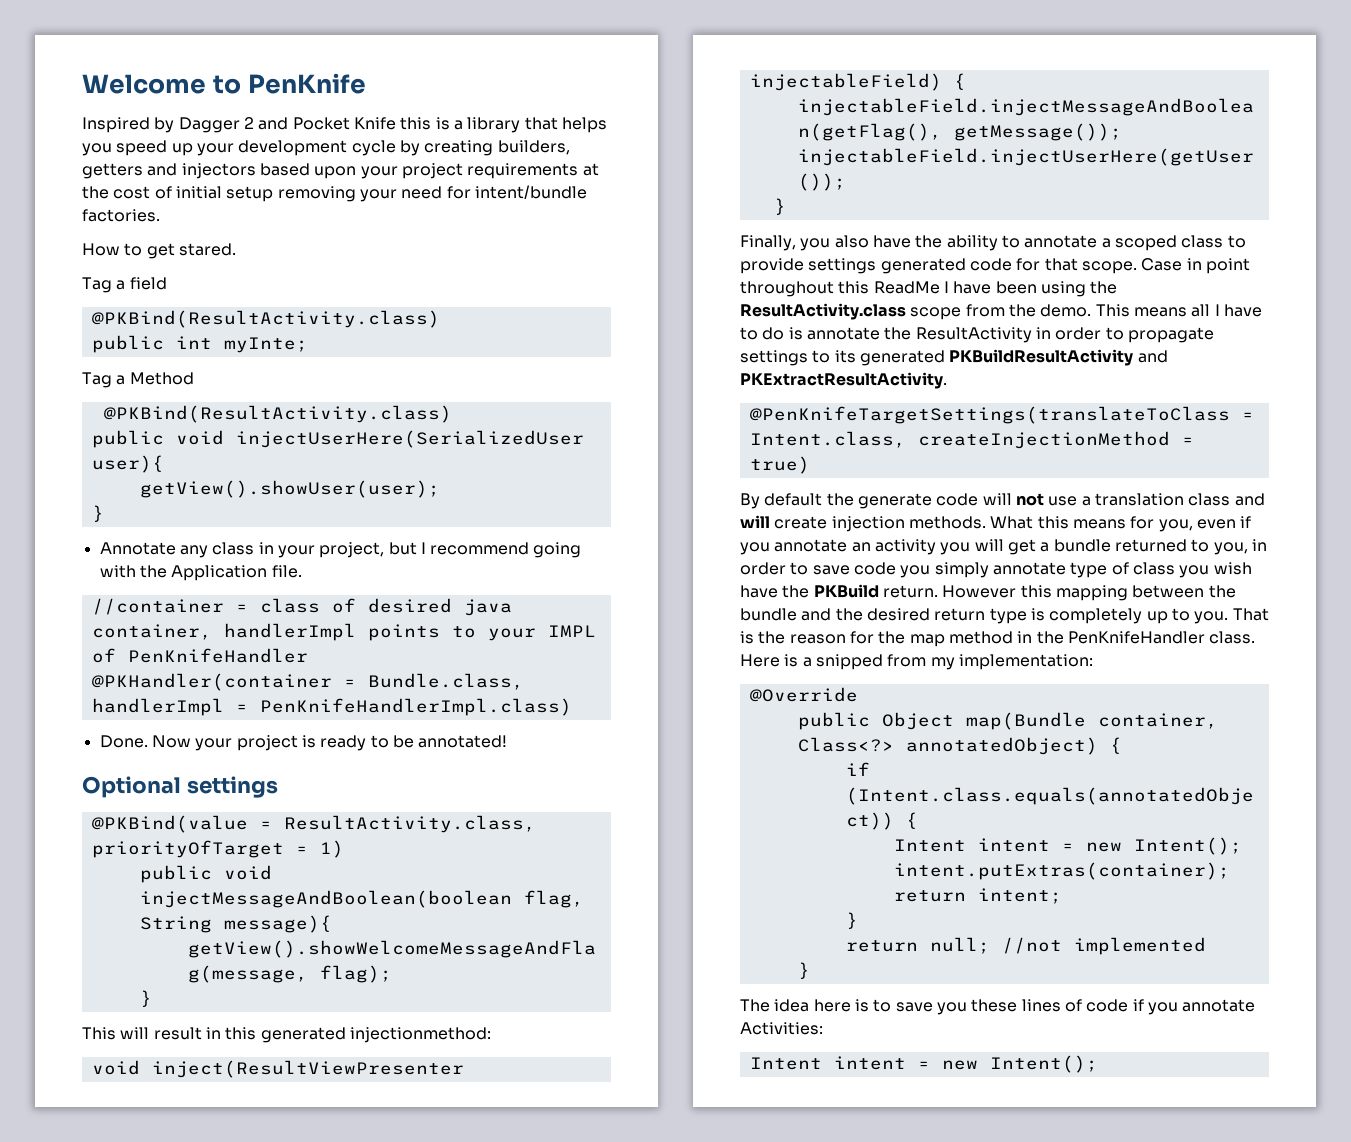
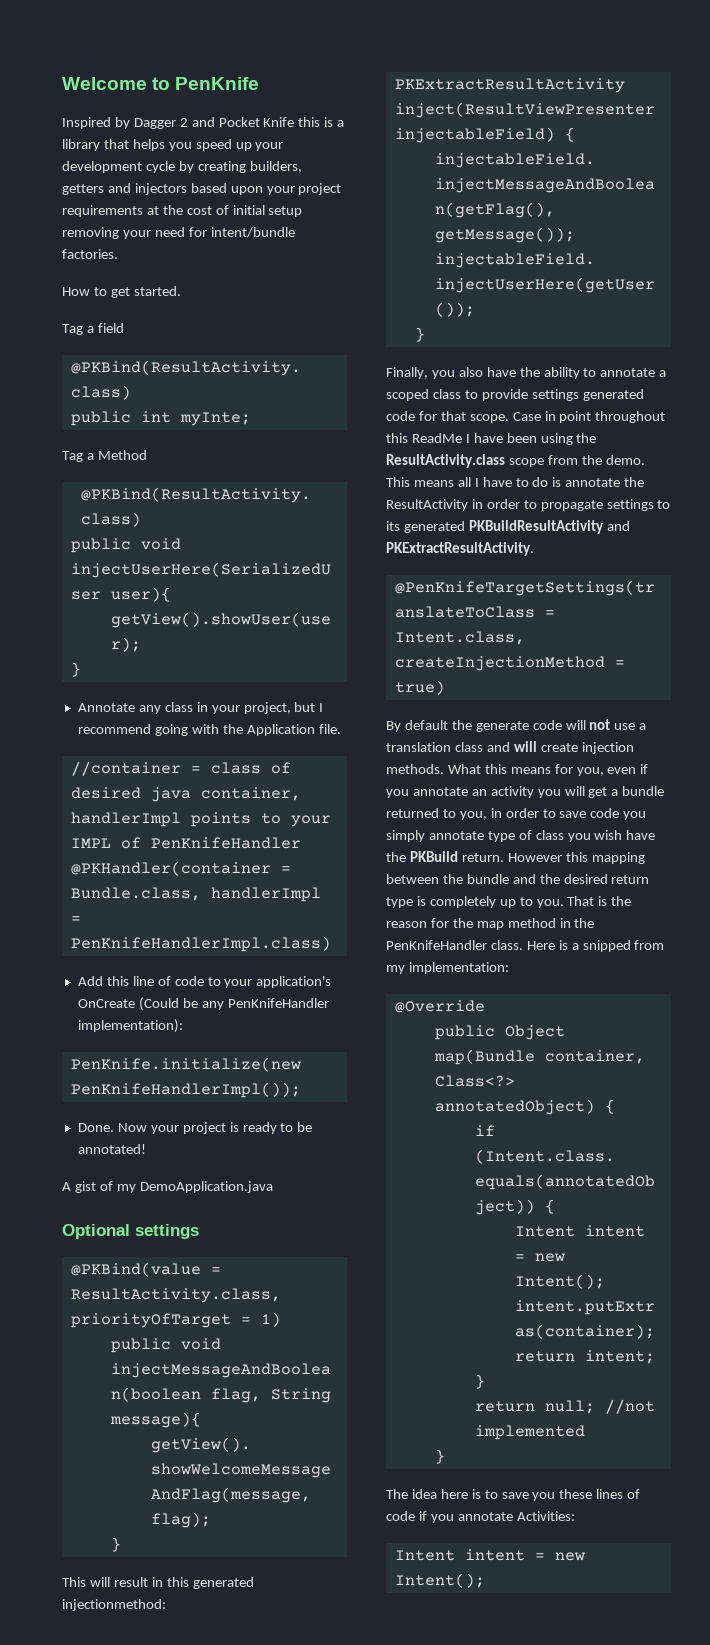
[178,243,236,256] stared. -> [133,286,181,296] started.
(572, 707) none -> [77,976,332,988] [77,997,329,1011] [77,1019,183,1033] [70,1057,301,1072] [70,1082,301,1098] // Add this line of code to your application's OnCreate (Could be any PenKnifeHandler implementation): // PenKnife.initialize(new PenKnifeHandlerImpl());
(508, 741) none -> [62,1181,273,1193] // A gist of my DemoApplication.java
[91,1060,140,1075] void -> [394,78,625,93] PKExtractResultActivity

